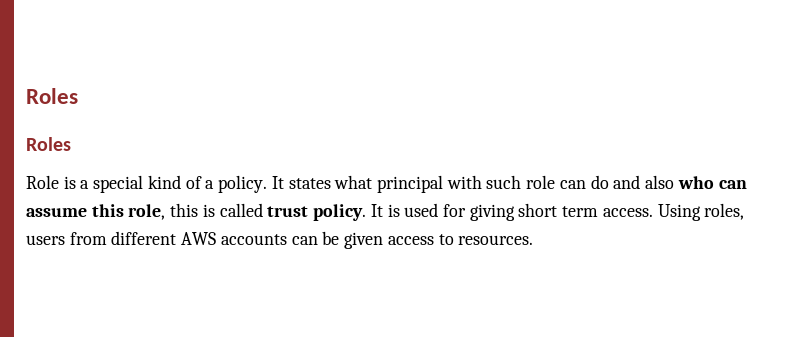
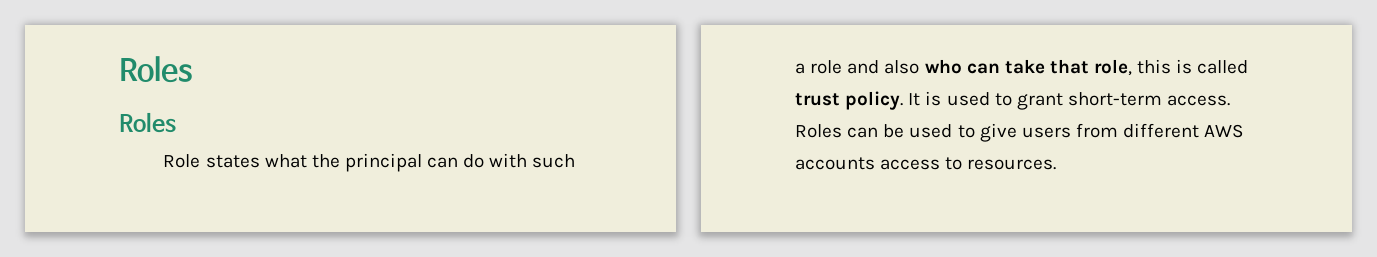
[63,175,609,193] is a special kind of a policy. It states what principal with such role can do -> [205,153,576,172] [795,60,843,74] states what the principal can do with such a role
[26,204,124,217] assume this -> [1004,59,1089,74] take that
[442,203,745,221] for giving short term access. Using roles, -> [994,92,1231,110] [795,123,1017,142] to grant short-term access. Roles can be used to give
[291,231,384,249] can be given -> (875, 163) none

